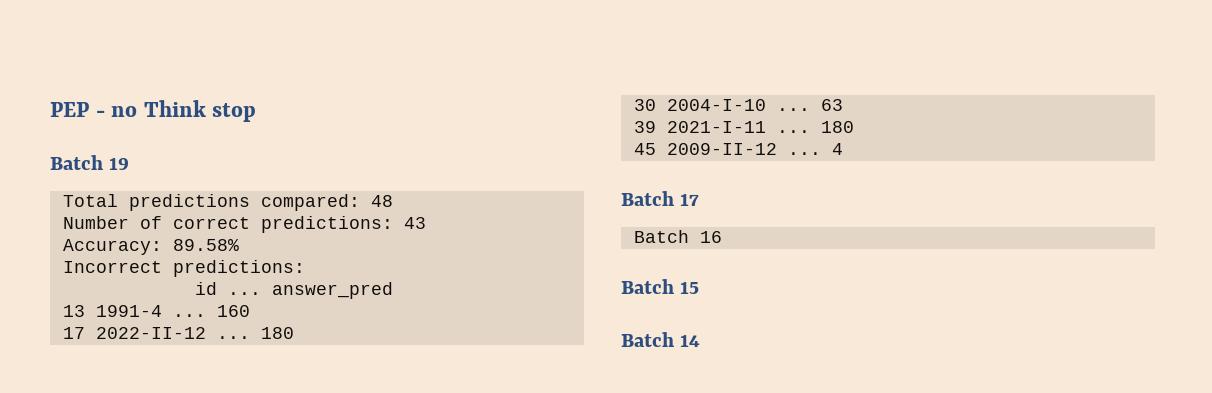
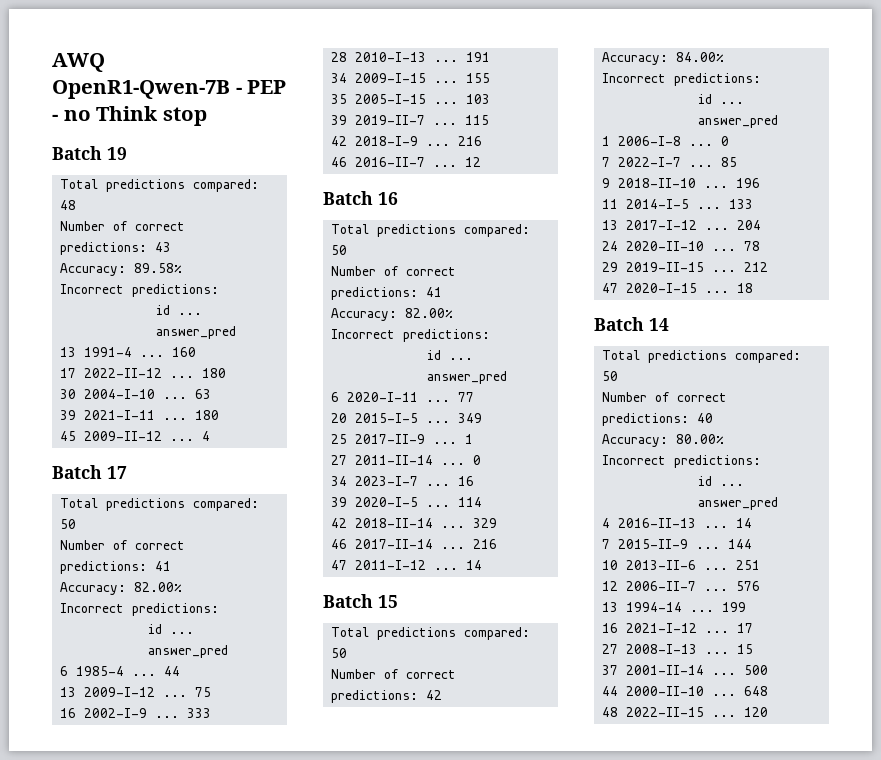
(50, 109) none -> [52,53,105,72] [52,80,242,99] AWQ OpenR1-Qwen-7B -
[633,230,722,243] [621,279,700,294] [621,332,701,347] Batch 16 // Batch 15 // Batch 14 -> [59,498,259,511] [59,519,76,529] [59,540,185,550] [59,561,171,574] [59,582,182,595] [59,603,219,616] [147,624,194,634] [147,645,228,658] [59,666,180,676] [59,687,211,697] [59,708,211,718] [330,52,490,62] [330,73,490,83] [330,94,490,104] [330,115,489,125] [330,136,482,146] [330,157,481,167] [323,191,398,205] [330,224,530,237] [330,245,347,255] [330,266,456,276] [330,287,442,300] [330,308,453,321] [330,329,490,342] [426,350,473,360] [426,371,507,384] [330,392,474,402] [330,413,482,423] [330,434,473,444] [330,455,481,465] [330,476,474,486] [330,497,482,507] [330,518,497,528] [330,539,497,549] [330,560,482,570] [323,594,398,608] [330,627,530,640] [330,648,347,658] [330,669,456,679] [330,690,442,703] [601,52,724,65] [601,73,761,86] [697,94,744,104] [697,115,778,128] [601,136,729,146] [601,157,737,167] [601,178,760,188] [601,199,753,209] [601,220,761,230] [601,241,760,251] [601,262,768,272] [601,283,753,293] [594,317,669,331] [601,350,801,363] [601,371,618,381] [601,392,727,402] [601,413,713,426] [601,434,724,447] [601,455,761,468] [697,476,744,486] [697,497,778,510] [601,518,752,528] [601,539,752,549] [601,560,760,570] [601,581,760,591] [601,602,746,612] [601,623,753,633] [601,644,753,654] [601,665,768,675] [601,686,768,696] [601,707,768,717] Total predictions compared: 50 // Number of correct predictions: 41 // Accuracy: 82.00% // Incorrect predictions: // id ... answer_pred // 6 1985-4 ... 44 // 13 2009-I-12 ... 75 // 16 2002-I-9 ... 333 // 28 2010-I-13 ... 191 // 34 2009-I-15 ... 155 // 35 2005-I-15 ... 103 // 39 2019-II-7 ... 115 // 42 2018-I-9 ... 216 // 46 2016-II-7 ... 12 // Batch 16 // Total predictions compared: 50 // Number of correct predictions: 41 // Accuracy: 82.00% // Incorrect predictions: // id ... answer_pred // 6 2020-I-11 ... 77 // 20 2015-I-5 ... 349 // 25 2017-II-9 ... 1 // 27 2011-II-14 ... 0 // 34 2023-I-7 ... 16 // 39 2020-I-5 ... 114 // 42 2018-II-14 ... 329 // 46 2017-II-14 ... 216 // 47 2011-I-12 ... 14 // Batch 15 // Total predictions compared: 50 // Number of correct predictions: 42 // Accuracy: 84.00% // Incorrect predictions: // id ... answer_pred // 1 2006-I-8 ... 0 // 7 2022-I-7 ... 85 // 9 2018-II-10 ... 196 // 11 2014-I-5 ... 133 // 13 2017-I-12 ... 204 // 24 2020-II-10 ... 78 // 29 2019-II-15 ... 212 // 47 2020-I-15 ... 18 // Batch 14 // Total predictions compared: 50 // Number of correct predictions: 40 // Accuracy: 80.00% // Incorrect predictions: // id ... answer_pred // 4 2016-II-13 ... 14 // 7 2015-II-9 ... 144 // 10 2013-II-6 ... 251 // 12 2006-II-7 ... 576 // 13 1994-14 ... 199 // 16 2021-I-12 ... 17 // 27 2008-I-13 ... 15 // 37 2001-II-14 ... 500 // 44 2000-II-10 ... 648 // 48 2022-II-15 ... 120

